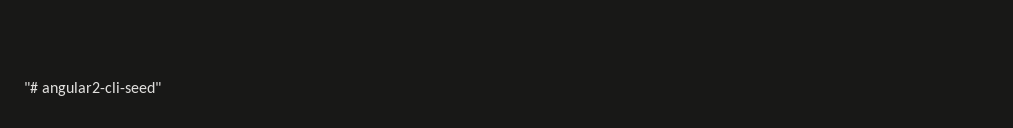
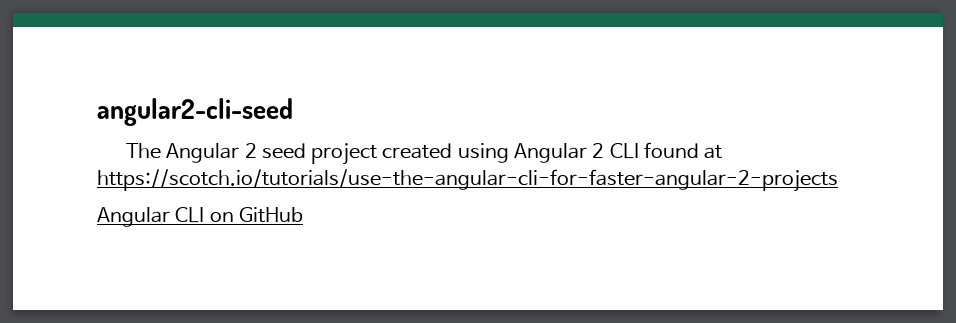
[24,82,162,96] "# angular2-cli-seed" -> [97,98,293,126] [126,142,723,165] [97,169,838,192] [97,207,303,227] angular2-cli-seed // The Angular 2 seed project created using Angular 2 CLI found at https://scotch.io/tutorials/use-the-angular-cli-for-faster-angular-2-projects // Angular CLI on GitHub

